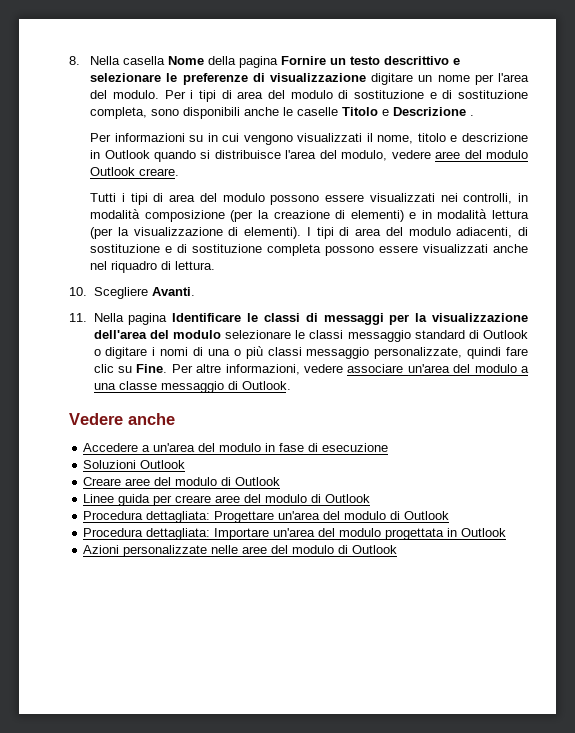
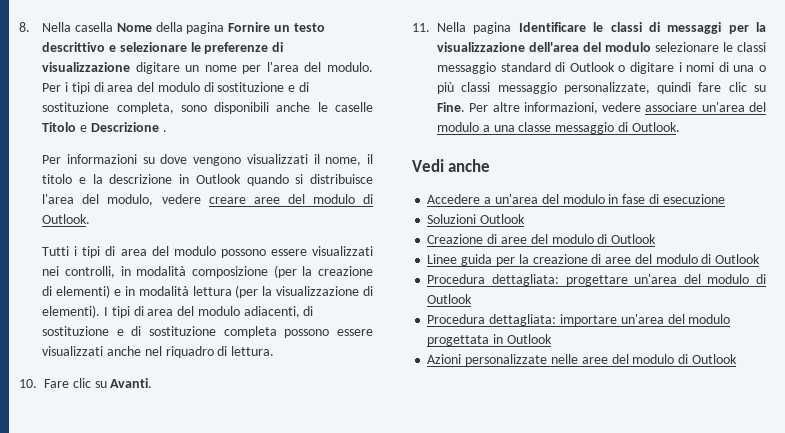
[207,133,240,142] in cui -> [160,154,188,164] dove
(414, 139) none -> [366,154,373,164] il
(458, 138) none -> [92,174,103,184] la
[435,150,528,159] [90,167,180,176] aree del modulo Outlook creare. -> [208,194,373,204] [42,214,91,224] creare aree del modulo di Outlook.
[93,287,148,299] Scegliere -> [44,378,107,388] Fare clic su
[69,413,123,425] Vedere -> [412,159,444,172] Vedi
[83,477,122,486] Creare -> [427,234,498,244] Creazione di
[175,495,212,503] creare -> [518,254,602,264] la creazione di
[214,511,275,523] Progettare -> [565,275,628,286] progettare
[214,528,270,540] Importare -> [559,314,617,326] importare

